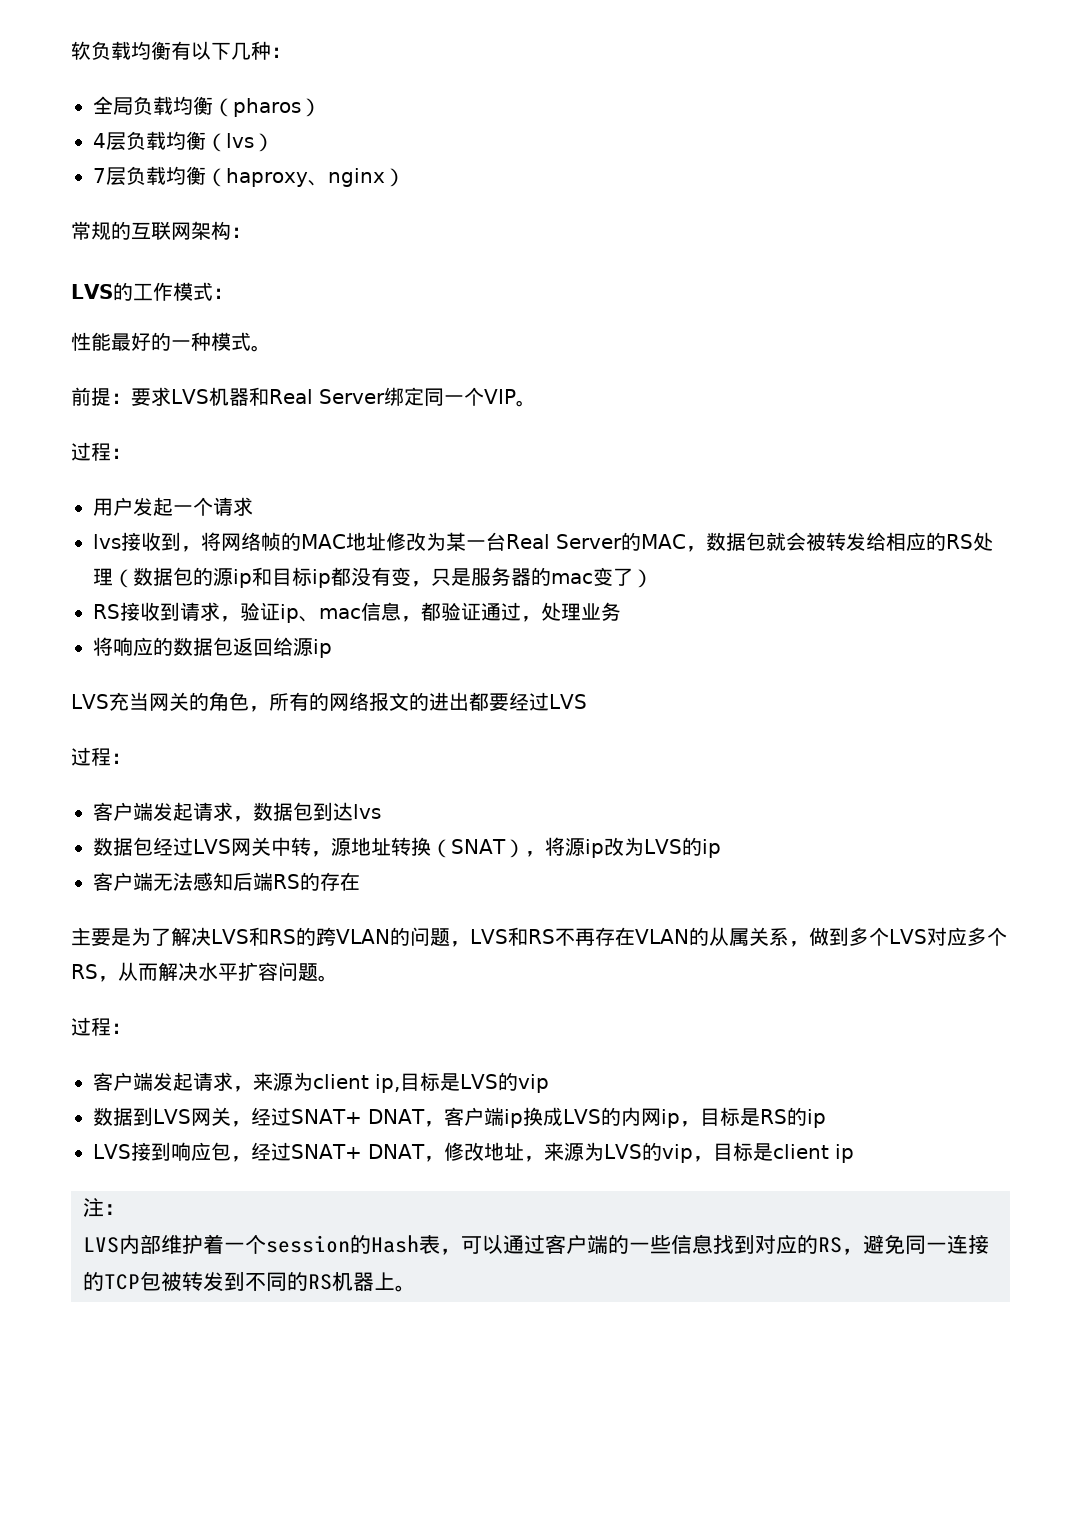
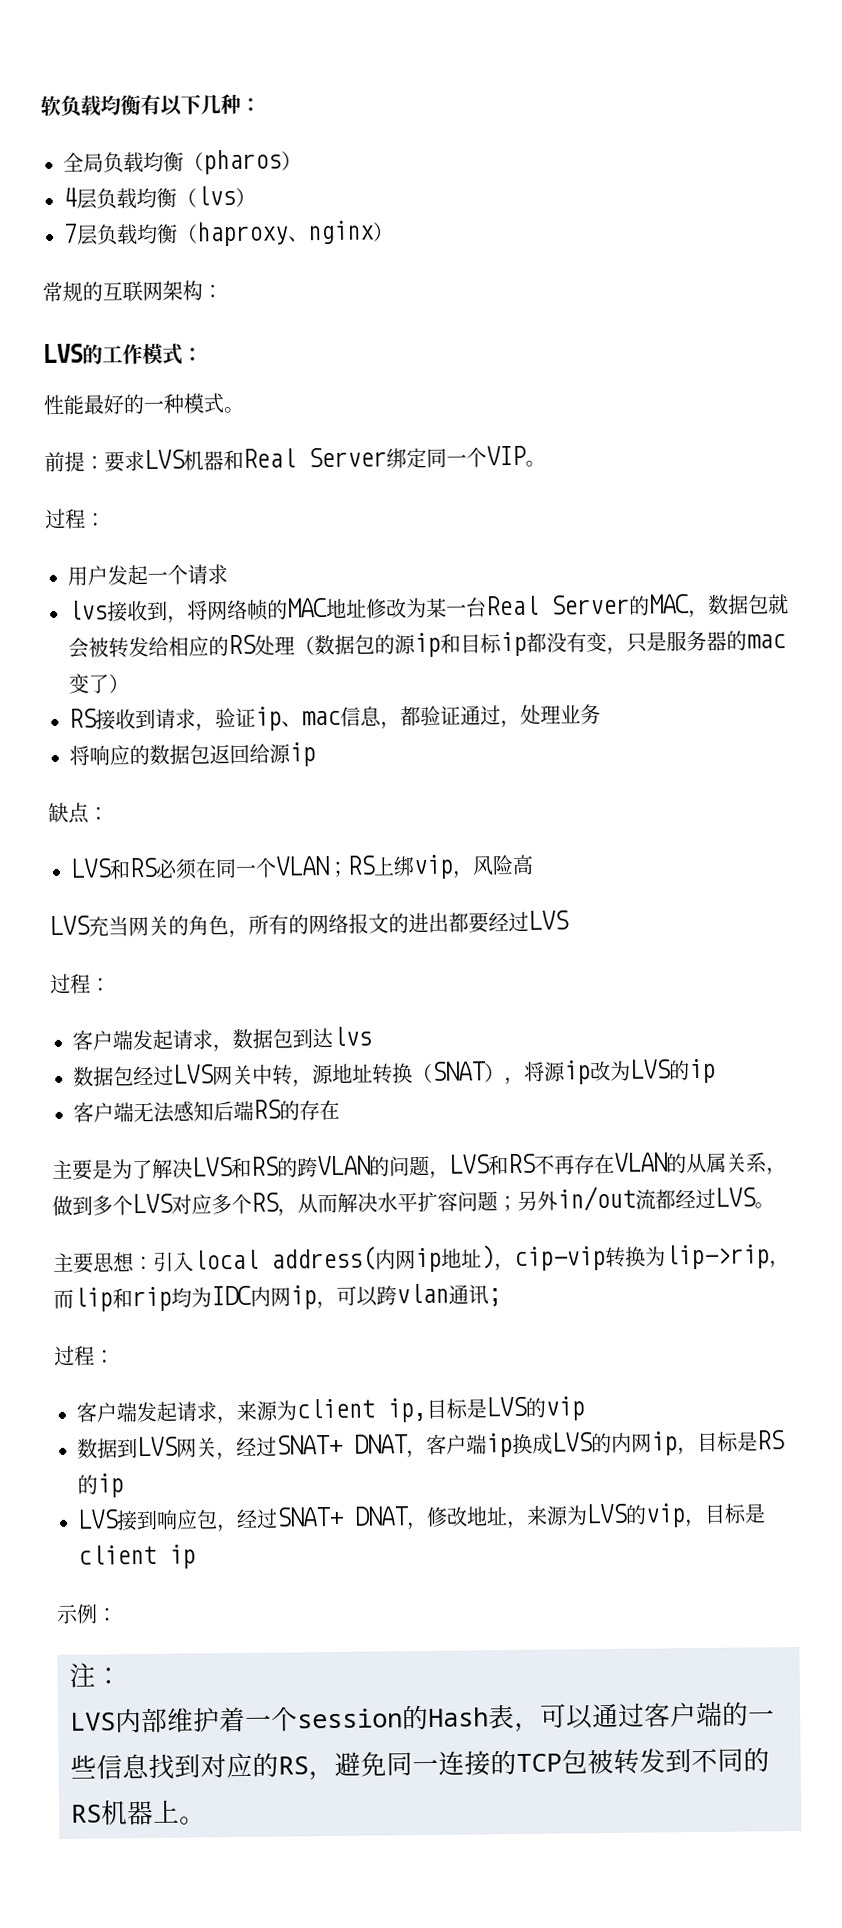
(332, 648) none -> [48,802,109,824] [70,854,534,880] // 缺点： // LVS和RS必须在同一个VLAN；RS上绑vip，风险高
[318,975,338,982] 。 -> [497,1185,775,1212] [53,1244,790,1274] [53,1283,502,1312] ；另外in/out流都经过LVS。 // 主要思想：引入local address(内网ip地址)，cip-vip转换为lip->rip，而lip和rip均为IDC内网ip，可以跨vlan通讯;
(854, 1153) none -> [56,1603,118,1624] // 示例：

